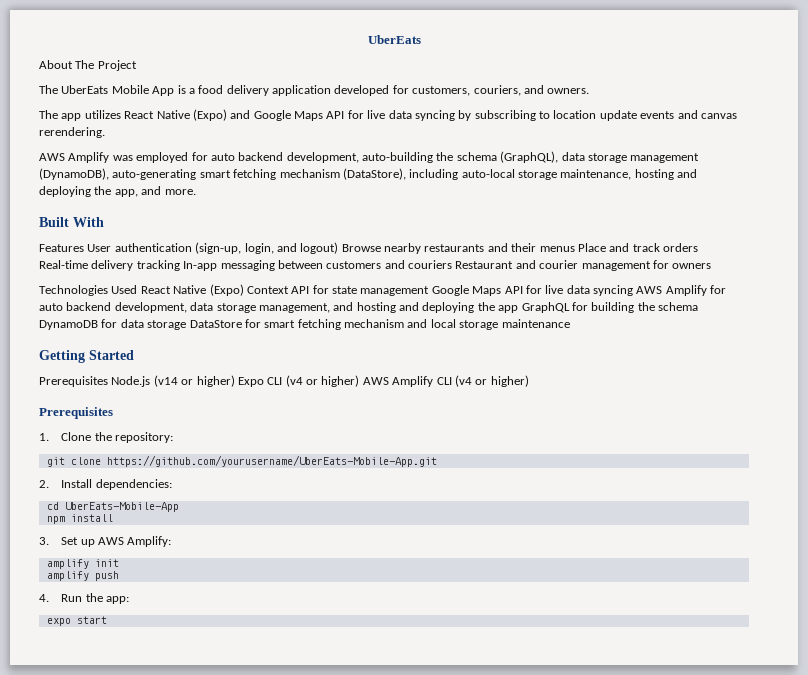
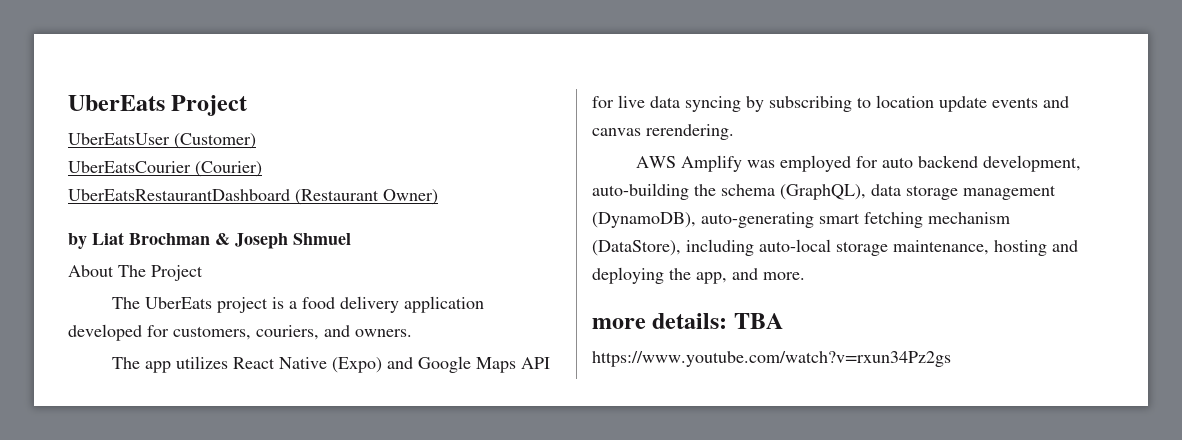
[367,35,421,44] UberEats -> [68,95,248,116] [68,133,256,149] [68,161,262,177] [68,189,438,205] [68,232,351,249] UberEats Project // UberEatsUser (Customer) // UberEatsCourier (Courier) // UberEatsRestaurantDashboard (Restaurant Owner) // by Liat Brochman & Joseph Shmuel
[111,85,175,96] Mobile App -> [216,297,268,313] project
[39,217,104,227] [39,242,698,254] [39,260,712,271] [39,284,727,296] [39,302,698,313] [39,319,570,330] [39,350,134,363] [39,375,529,387] [39,407,113,419] [39,432,173,443] [46,455,437,467] [39,479,172,490] [46,502,179,512] [46,514,113,524] [39,536,172,547] [46,559,119,569] [46,571,119,581] [39,593,129,604] [46,616,107,626] Built With // Features User authentication (sign-up, login, and logout) Browse nearby restaurants and their menus Place and track orders Real-time delivery tracking In-app messaging between customers and couriers Restaurant and courier management for owners // Technologies Used React Native (Expo) Context API for state management Google Maps API for live data syncing AWS Amplify for auto backend development, data storage management, and hosting and deploying the app GraphQL for building the schema DynamoDB for data storage DataStore for smart fetching mechanism and local storage maintenance // Getting Started // Prerequisites Node.js (v14 or higher) Expo CLI (v4 or higher) AWS Amplify CLI (v4 or higher) // Prerequisites // 1. Clone the repository: // git clone https://github.com/yourusername/UberEats-Mobile-App.git // 2. Install dependencies: // cd UberEats-Mobile-App // npm install // 3. Set up AWS Amplify: // amplify init // amplify push // 4. Run the app: // expo start -> [592,313,783,329] [592,351,951,367] more details: TBA // https://www.youtube.com/watch?v=rxun34Pz2gs

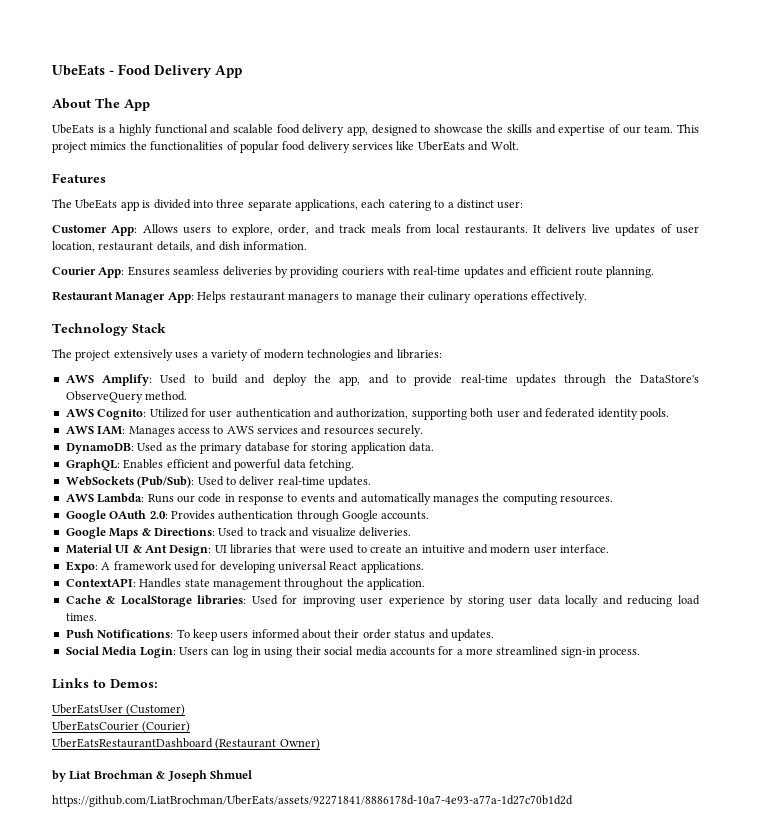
[68,95,248,116] UberEats Project -> [52,64,242,78] [52,98,150,111] [52,124,699,136] [52,141,519,153] [52,173,106,183] [52,199,524,211] [52,224,700,236] [52,241,307,252] [52,266,655,278] [52,291,588,303] [52,323,166,336] [52,349,442,361] [65,374,699,386] [65,391,188,403] [65,408,669,420] [65,425,424,437] [65,442,435,454] [65,459,354,471] [65,476,371,488] [65,493,613,505] [65,510,430,522] [65,527,412,539] [65,544,610,556] [65,561,424,573] [65,578,425,590] [65,595,700,607] [65,613,97,621] [65,629,494,641] [65,646,641,658] [52,678,158,689] UbeEats - Food Delivery App // About The App // UbeEats is a highly functional and scalable food delivery app, designed to showcase the skills and expertise of our team. This project mimics the functionalities of popular food delivery services like UberEats and Wolt. // Features // The UbeEats app is divided into three separate applications, each catering to a distinct user: // Customer App: Allows users to explore, order, and track meals from local restaurants. It delivers live updates of user location, restaurant details, and dish information. // Courier App: Ensures seamless deliveries by providing couriers with real-time updates and efficient route planning. // Restaurant Manager App: Helps restaurant managers to manage their culinary operations effectively. // Technology Stack // The project extensively uses a variety of modern technologies and libraries: // AWS Amplify: Used to build and deploy the app, and to provide real-time updates through the DataStore's ObserveQuery method. // AWS Cognito: Utilized for user authentication and authorization, supporting both user and federated identity pools. // AWS IAM: Manages access to AWS services and resources securely. // DynamoDB: Used as the primary database for storing application data. // GraphQL: Enables efficient and powerful data fetching. // WebSockets (Pub/Sub): Used to deliver real-time updates. // AWS Lambda: Runs our code in response to events and automatically manages the computing resources. // Google OAuth 2.0: Provides authentication through Google accounts. // Google Maps & Directions: Used to track and visualize deliveries. // Material UI & Ant Design: UI libraries that were used to create an intuitive and modern user interface. // Expo: A framework used for developing universal React applications. // ContextAPI: Handles state management throughout the application. // Cache & LocalStorage libraries: Used for improving user experience by storing user data locally and reducing load times. // Push Notifications: To keep users informed about their order status and updates. // Social Media Login: Users can log in using their social media accounts for a more streamlined sign-in process. // Links to Demos:
[68,265,203,281] [111,296,484,313] [68,324,412,341] [111,356,550,373] [592,95,1069,112] [592,124,734,140] [635,155,1081,172] [592,183,1056,200] [592,212,1010,228] [592,239,1078,256] [592,267,805,284] [592,313,783,329] [592,351,951,367] About The Project // The UberEats project is a food delivery application developed for customers, couriers, and owners. // The app utilizes React Native (Expo) and Google Maps API for live data syncing by subscribing to location update events and canvas rerendering. // AWS Amplify was employed for auto backend development, auto-building the schema (GraphQL), data storage management (DynamoDB), auto-generating smart fetching mechanism (DataStore), including auto-local storage maintenance, hosting and deploying the app, and more. // more details: TBA // https://www.youtube.com/watch?v=rxun34Pz2gs -> [52,795,573,807] https://github.com/LiatBrochman/UberEats/assets/92271841/8886178d-10a7-4e93-a77a-1d27c70b1d2d

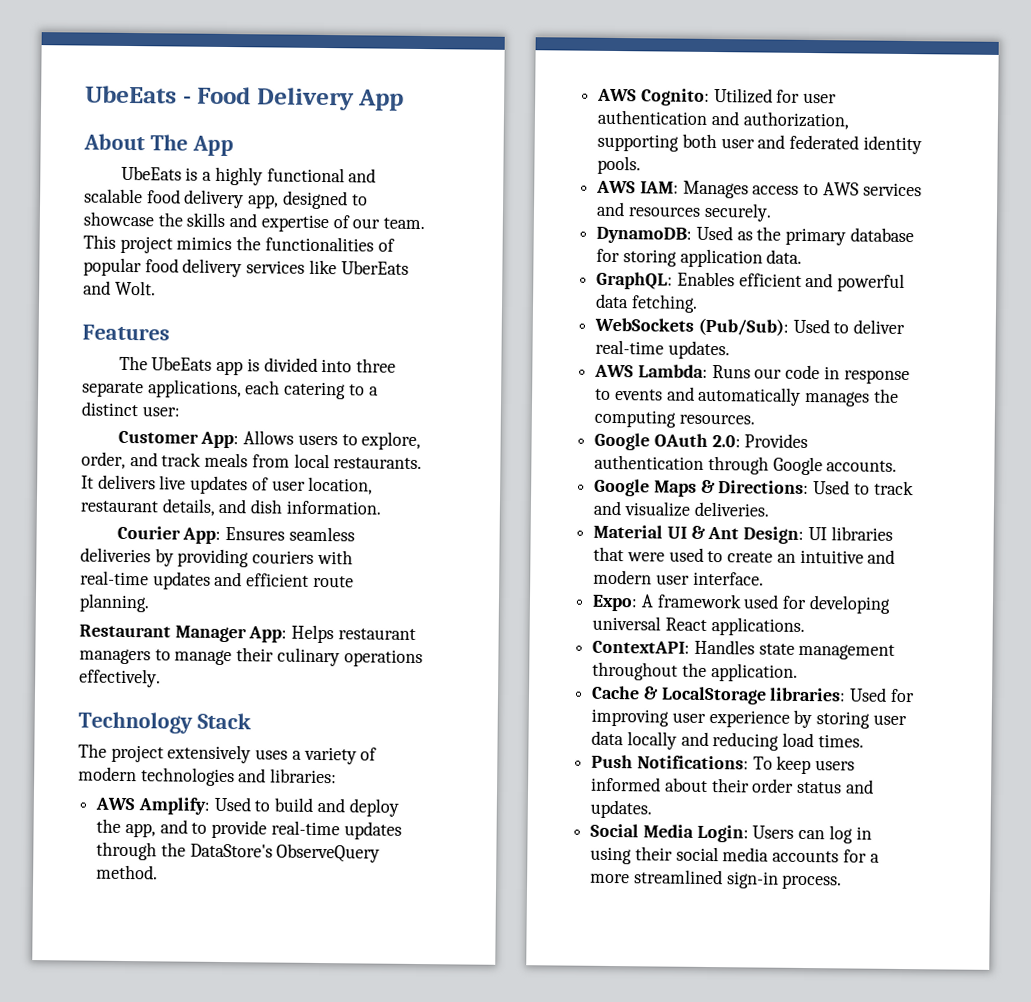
[52,678,158,689] [52,704,186,716] [52,721,191,733] [52,738,320,750] [52,770,252,782] [52,795,573,807] // Links to Demos: // UberEatsUser (Customer) // UberEatsCourier (Courier) // UberEatsRestaurantDashboard (Restaurant Owner) // by Liat Brochman & Joseph Shmuel // https://github.com/LiatBrochman/UberEats/assets/92271841/8886178d-10a7-4e93-a77a-1d27c70b1d2d -> (843, 882) none

